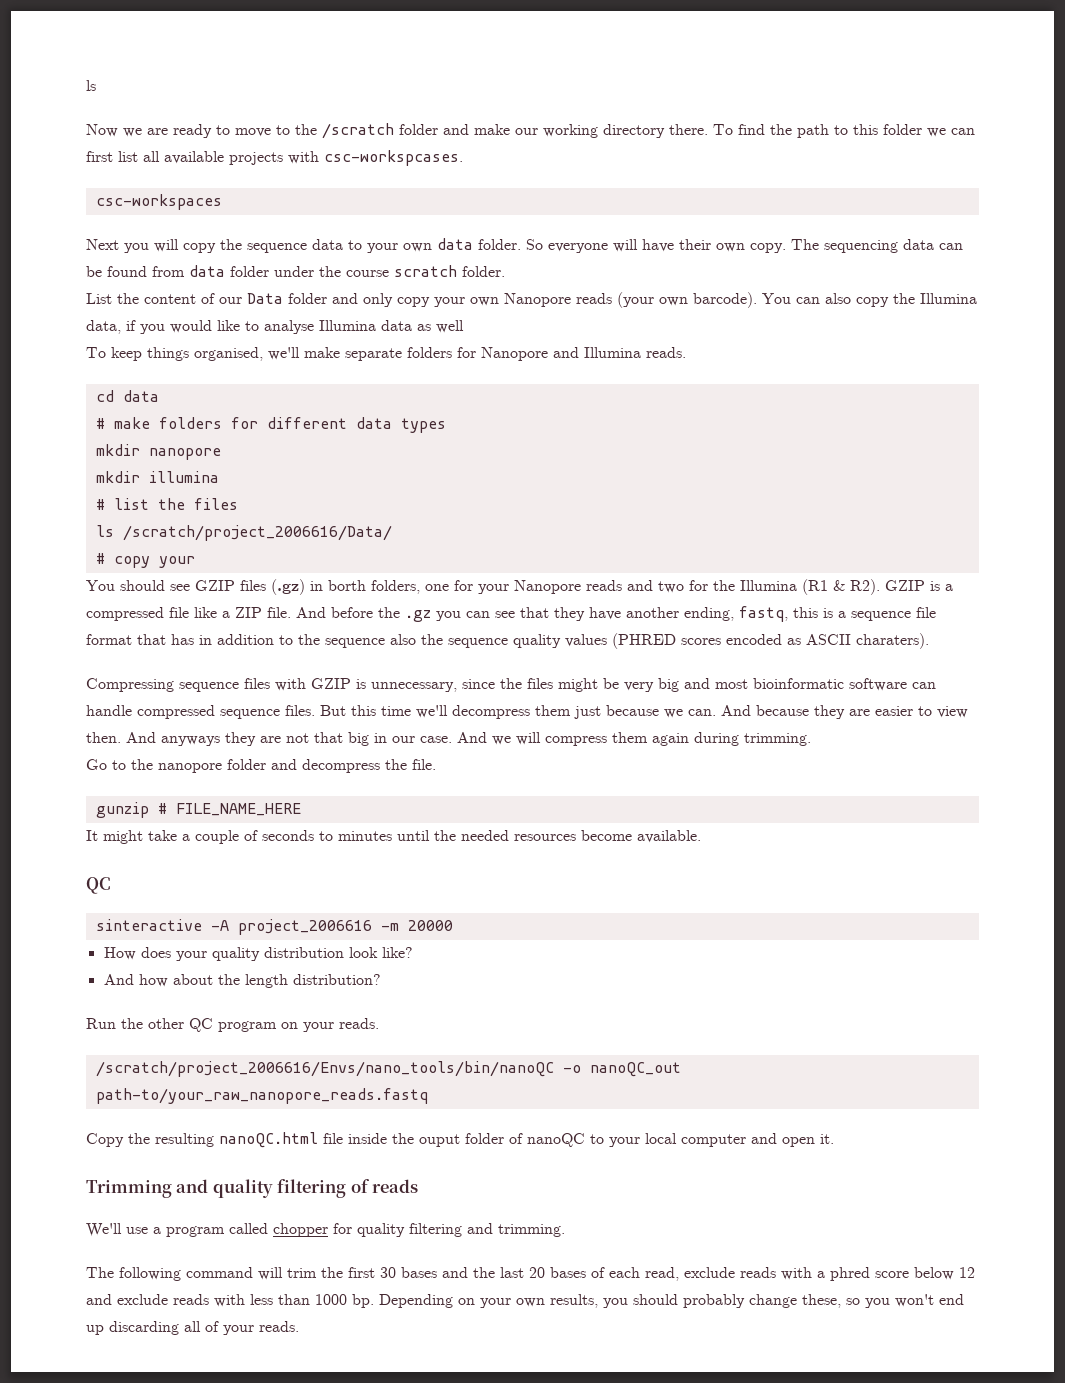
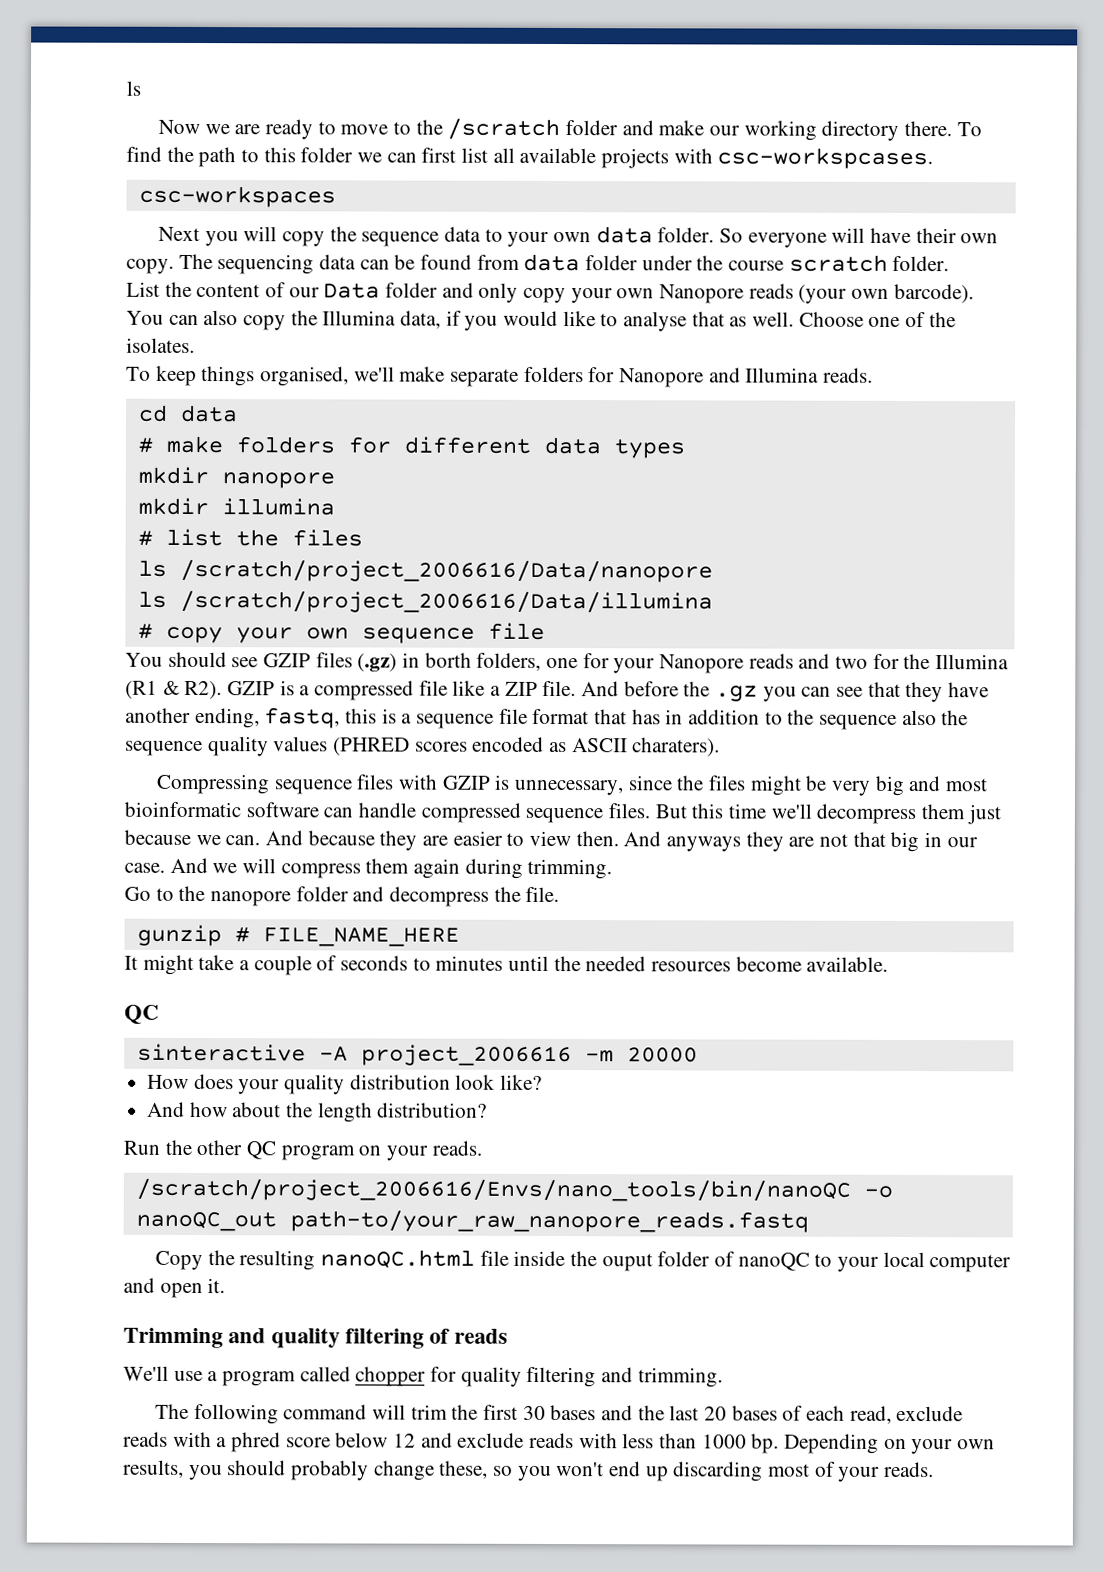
[319,320,464,333] Illumina data as well -> [691,311,956,328] [126,337,195,353] that as well. Choose one of the isolates.
[122,525,392,541] /scratch/project_2006616/Data/ -> [179,559,713,583] [137,590,713,614] /scratch/project_2006616/Data/nanopore // ls /scratch/project_2006616/Data/illumina
(195, 562) none -> [305,622,545,644] own sequence file
[184,1321,201,1332] all -> [768,1463,811,1477] most

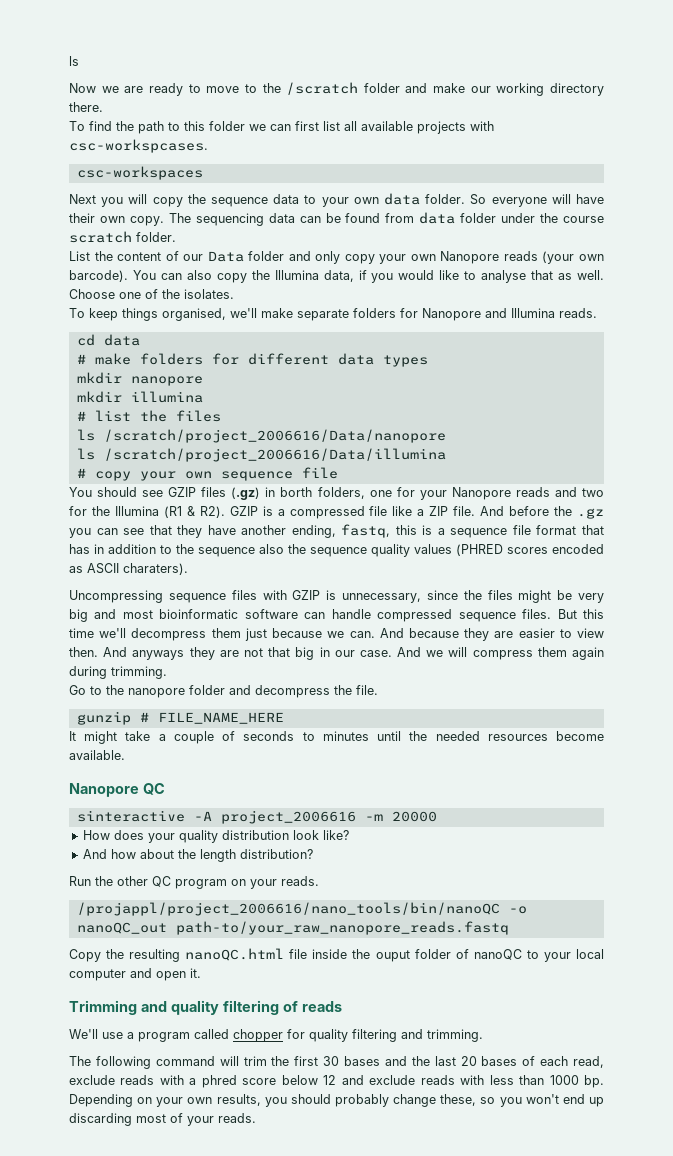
(953, 128) none -> (103, 107) //
[156,773,271,795] Compressing -> [69,590,163,603] Uncompressing
(889, 964) none -> [69,783,139,797] Nanopore
[135,1178,851,1202] /scratch/project_2006616/Envs/nano_tools/bin/nanoQC -> [76,902,500,916] /projappl/project_2006616/nano_tools/bin/nanoQC

